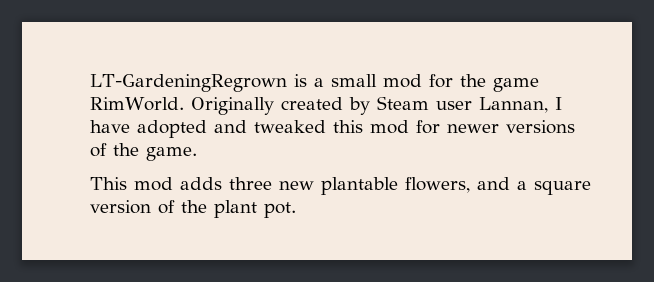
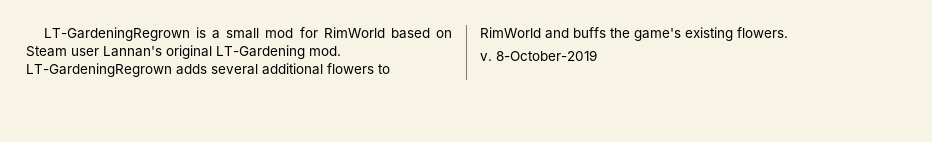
[459,74,539,92] [90,96,562,115] [90,120,575,138] [90,143,197,161] [90,177,591,195] [90,200,296,218] the game RimWorld. Originally created by Steam user Lannan, I have adopted and tweaked this mod for newer versions of the game. // This mod adds three new plantable flowers, and a square version of the plant pot. -> [323,27,453,39] [26,45,341,59] [26,63,390,77] [480,27,788,41] [480,50,597,61] RimWorld based on Steam user Lannan's original LT-Gardening mod. LT-GardeningRegrown adds several additional flowers to RimWorld and buffs the game's existing flowers. // v. 8-October-2019

